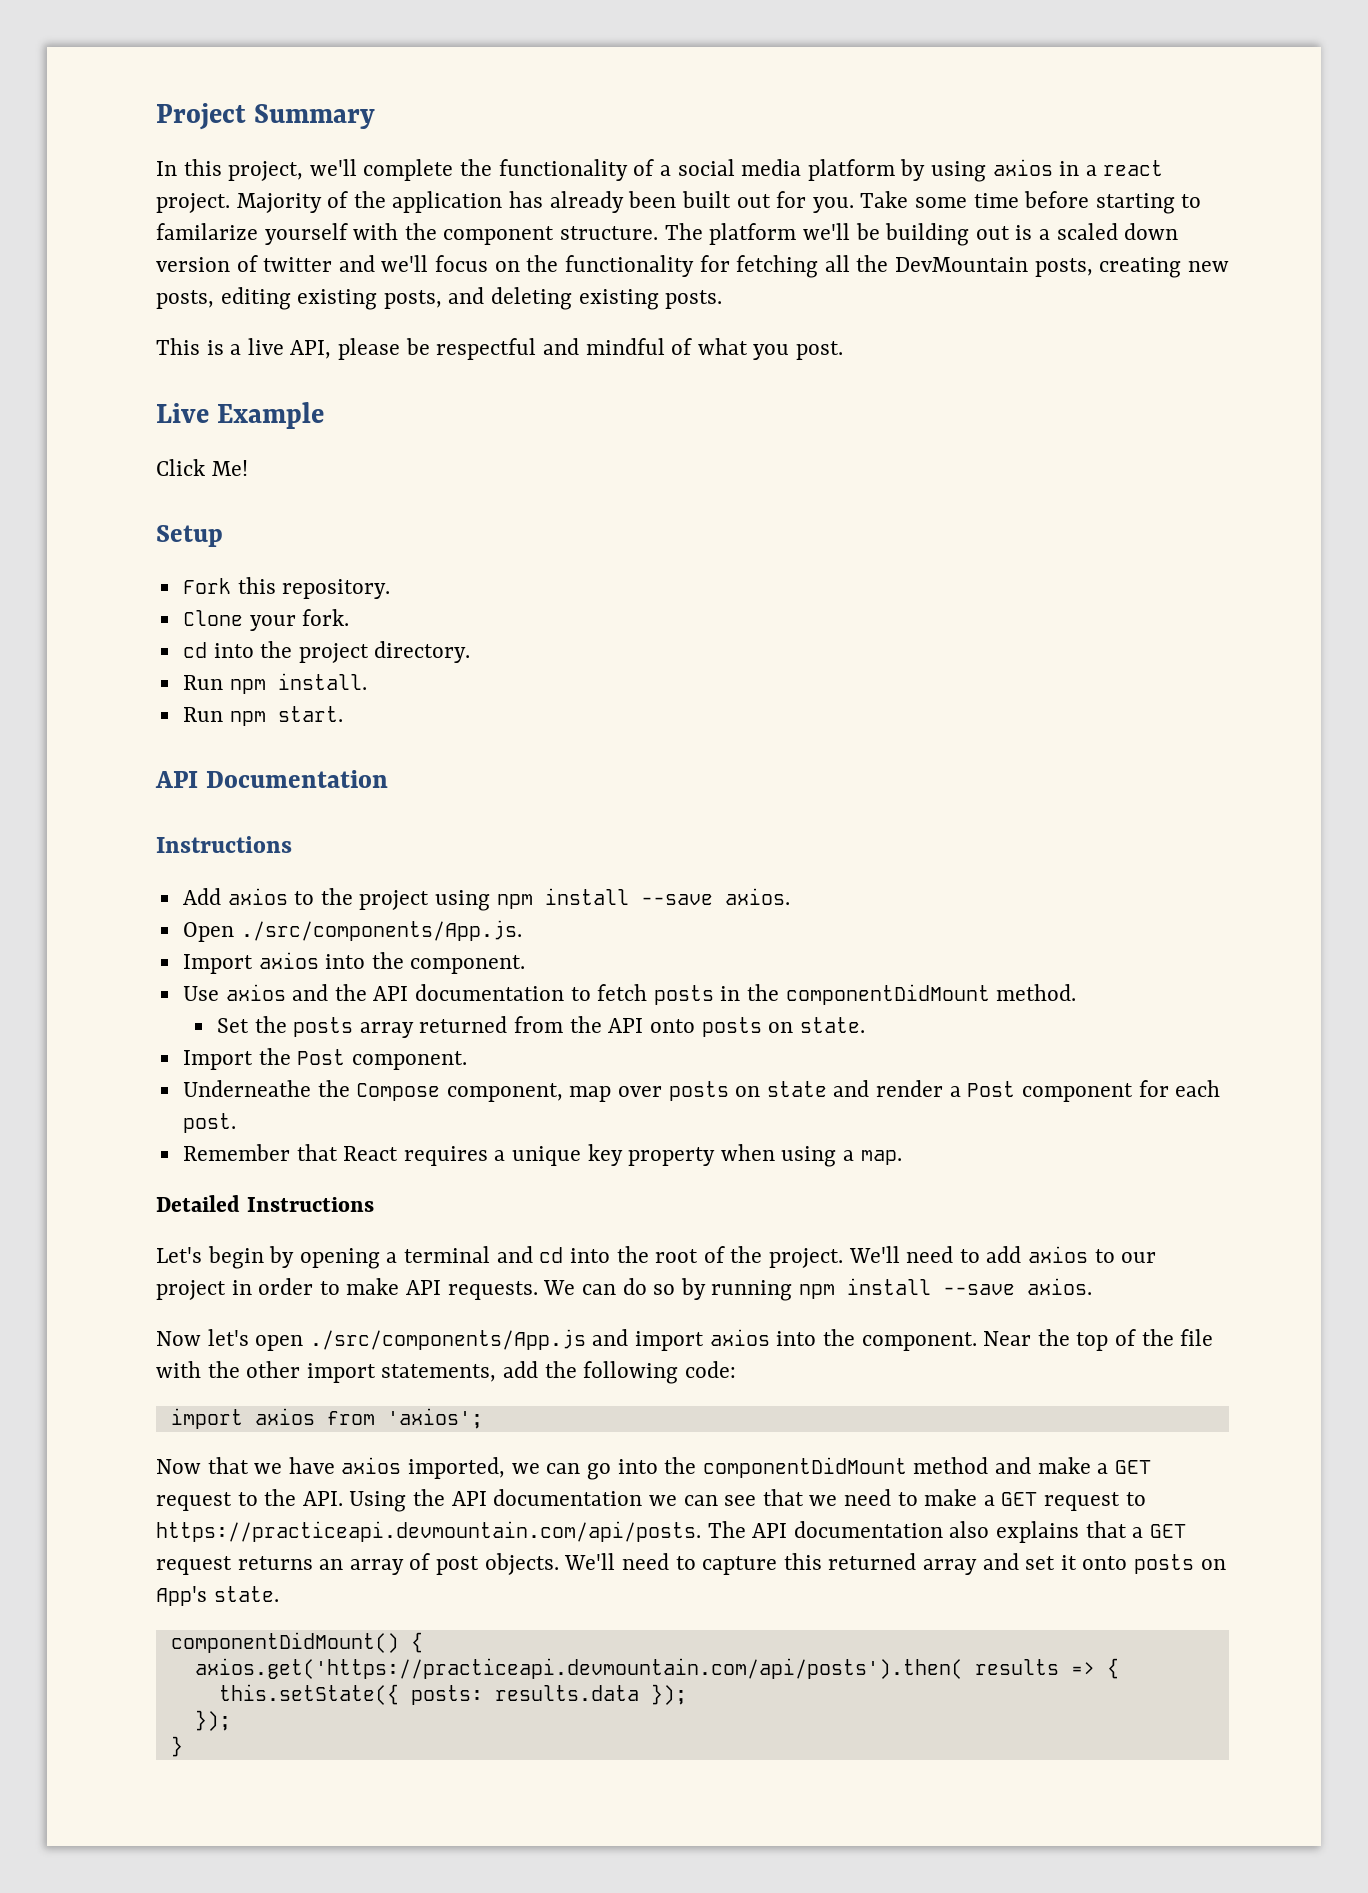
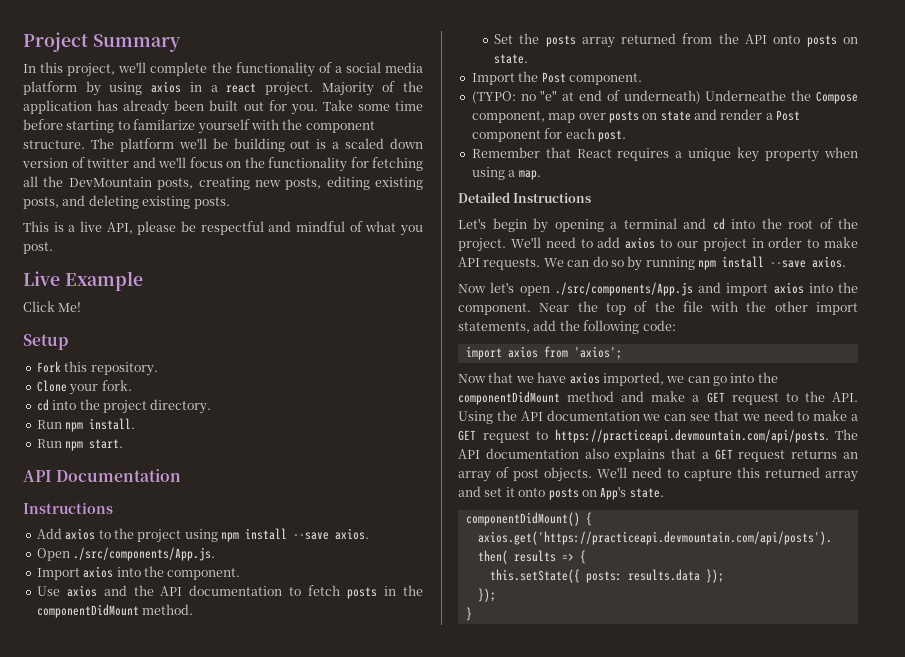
(467, 1060) none -> [471,90,701,104] (TYPO: no "e" at end of underneath)

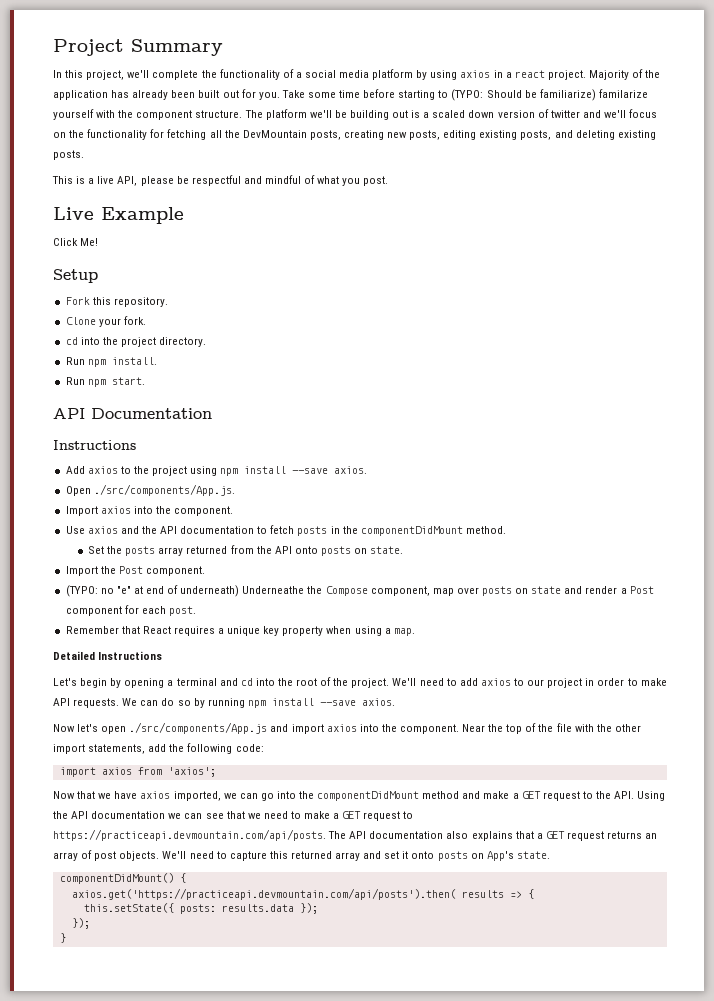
(130, 125) none -> [451,89,596,101] (TYPO: Should be familiarize)

